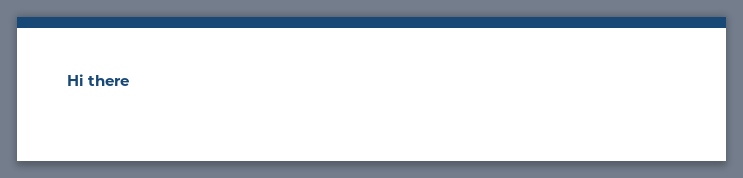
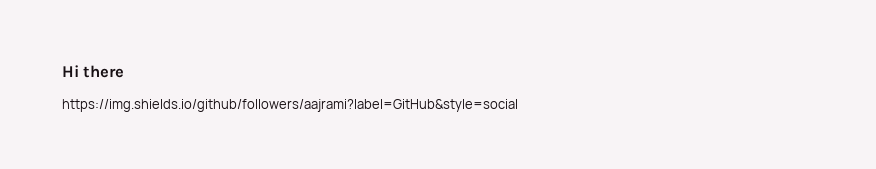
(130, 80) none -> [62,99,518,112] // https://img.shields.io/github/followers/aajrami?label=GitHub&style=social

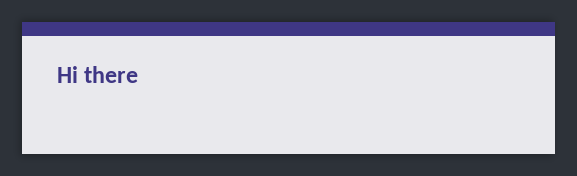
[62,99,518,112] // https://img.shields.io/github/followers/aajrami?label=GitHub&style=social -> (139, 74) none

